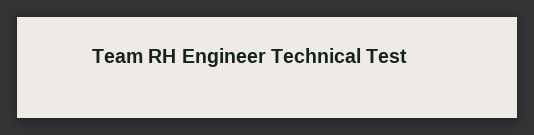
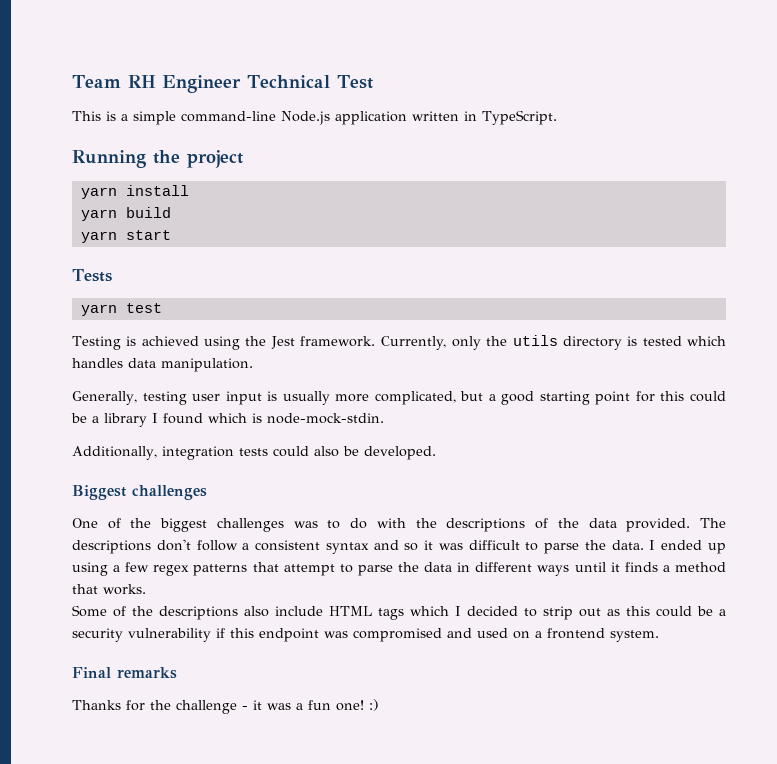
(408, 56) none -> [72,110,557,125] [72,150,243,168] [80,185,189,199] [80,207,171,221] [80,230,171,243] [72,269,112,282] [80,303,162,316] [72,335,726,350] [72,358,253,372] [72,391,726,405] [71,413,384,427] [72,446,436,460] [72,485,207,500] [72,518,727,532] [72,539,726,554] [72,562,726,576] [72,584,146,595] [72,605,726,620] [72,628,659,642] [72,667,177,679] [72,699,379,714] // This is a simple command-line Node.js application written in TypeScript. // Running the project // yarn install // yarn build // yarn start // Tests // yarn test // Testing is achieved using the Jest framework. Currently, only the utils directory is tested which handles data manipulation. // Generally, testing user input is usually more complicated, but a good starting point for this could be a library I found which is node-mock-stdin. // Additionally, integration tests could also be developed. // Biggest challenges // One of the biggest challenges was to do with the descriptions of the data provided. The descriptions don't follow a consistent syntax and so it was difficult to parse the data. I ended up using a few regex patterns that attempt to parse the data in different ways until it finds a method that works. // Some of the descriptions also include HTML tags which I decided to strip out as this could be a security vulnerability if this endpoint was compromised and used on a frontend system. // Final remarks // Thanks for the challenge - it was a fun one! :)

